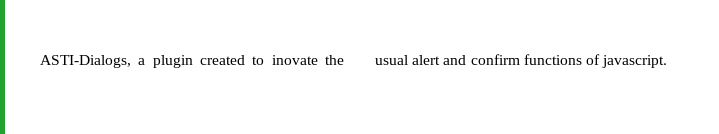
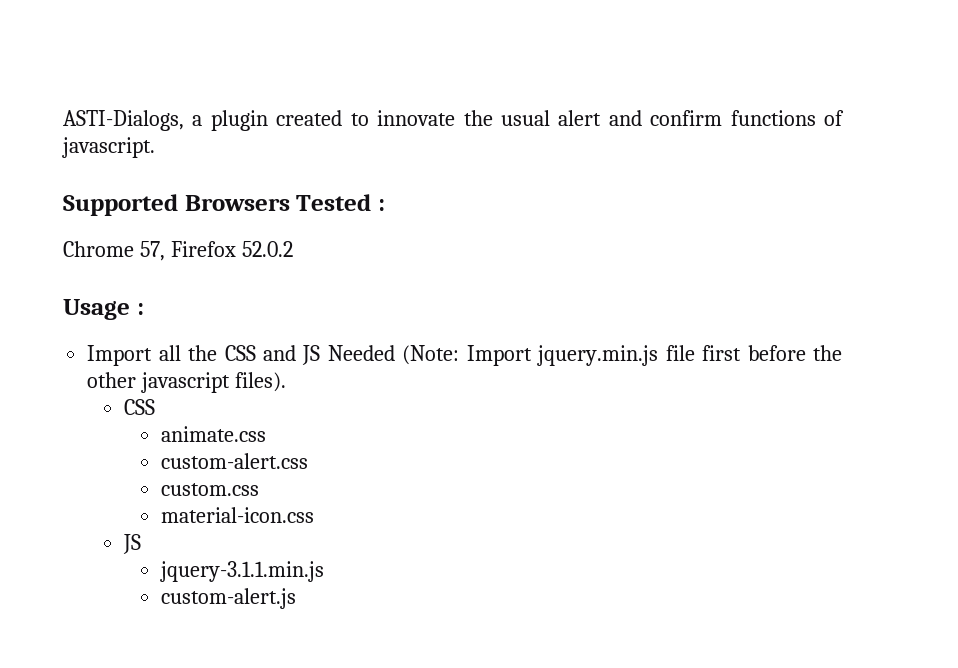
[271,55,318,65] inovate -> [377,110,456,126] innovate
(668, 61) none -> [63,194,385,216] [63,241,293,261] [63,299,144,320] [87,345,842,366] [87,372,287,393] [124,399,156,415] [161,426,267,442] [161,453,309,469] [161,483,260,496] [161,507,315,523] [123,534,142,554] [160,561,325,582] [161,588,297,609] // Supported Browsers Tested : // Chrome 57, Firefox 52.0.2 // Usage : // Import all the CSS and JS Needed (Note: Import jquery.min.js file first before the other javascript files). // CSS // animate.css // custom-alert.css // custom.css // material-icon.css // JS // jquery-3.1.1.min.js // custom-alert.js

